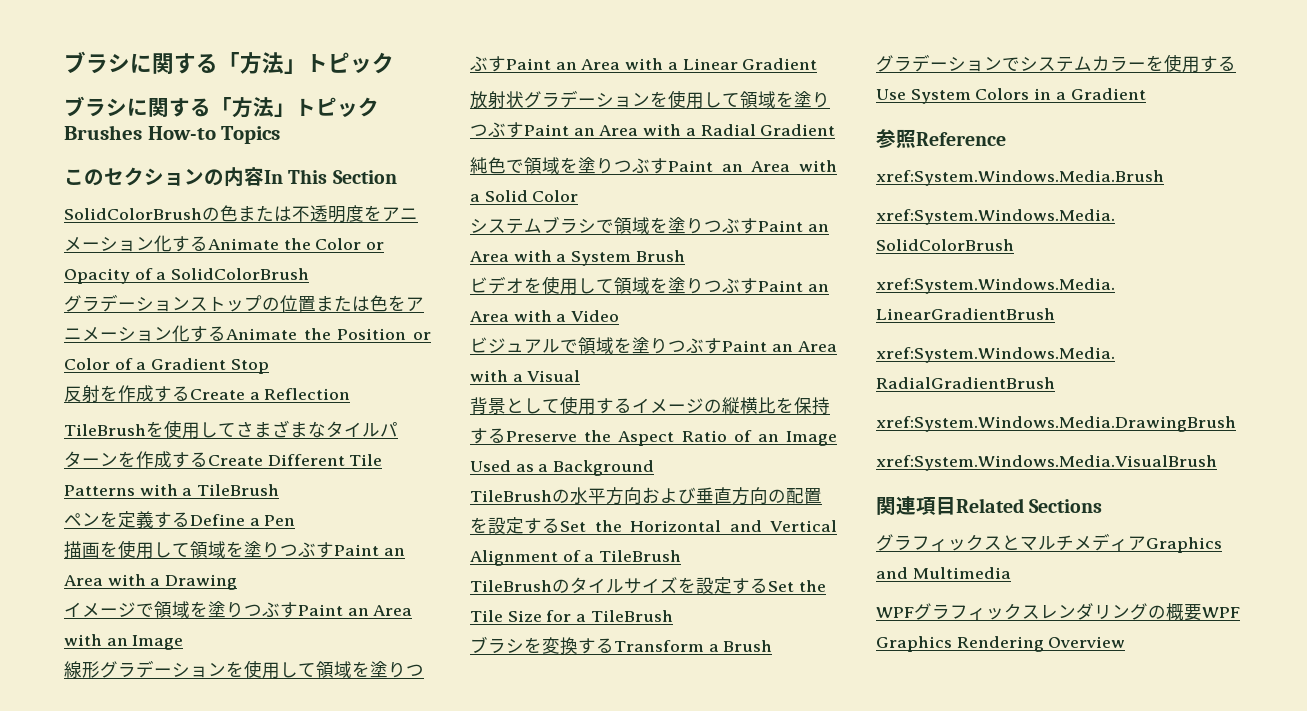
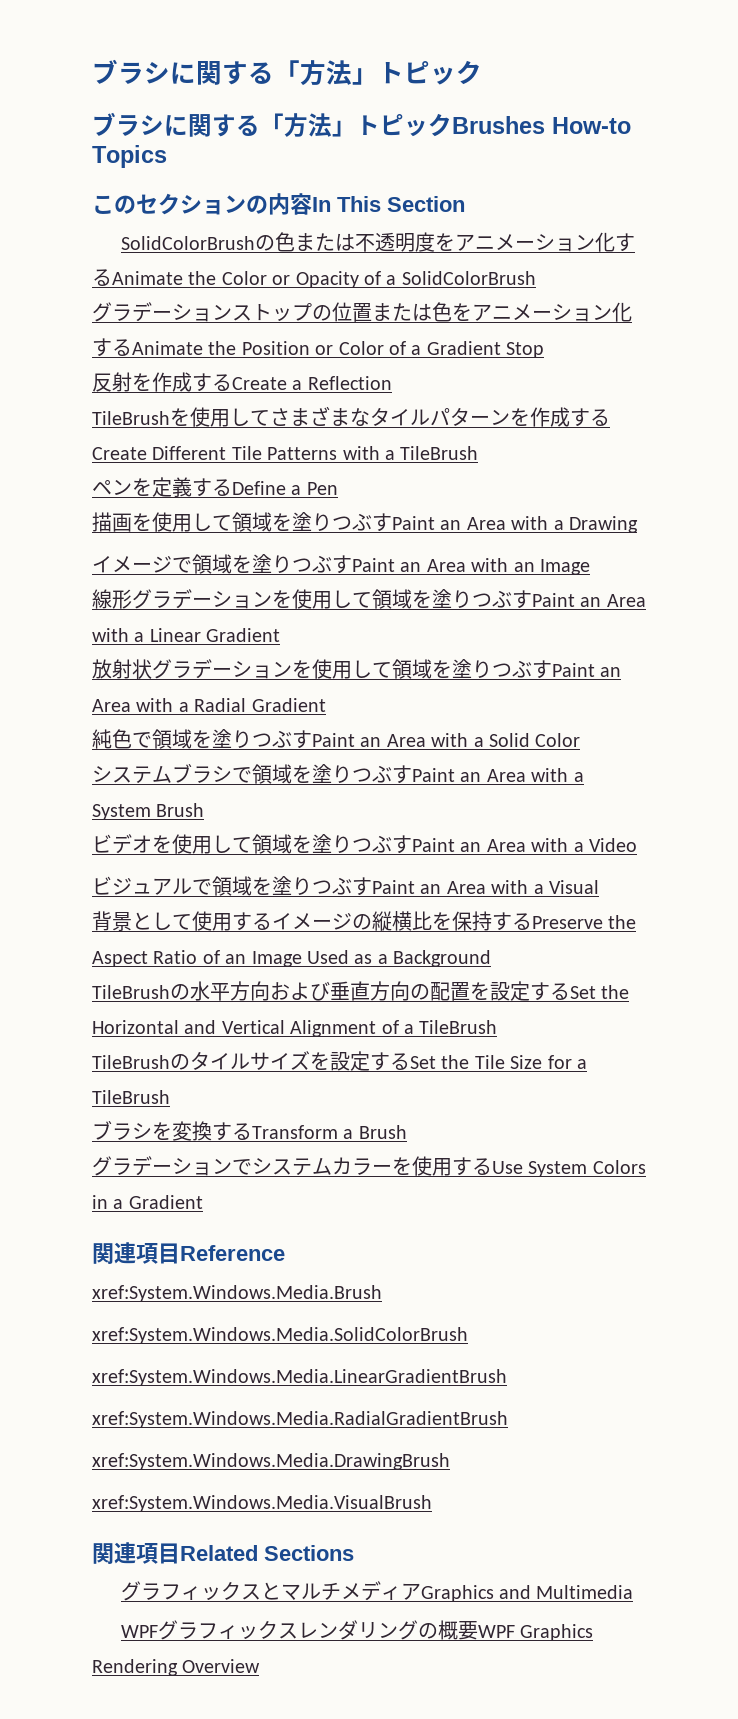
[876,129,916,148] 参照 -> [92,1242,180,1264] 関連項目

